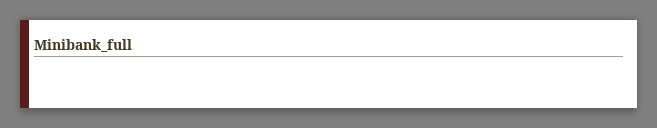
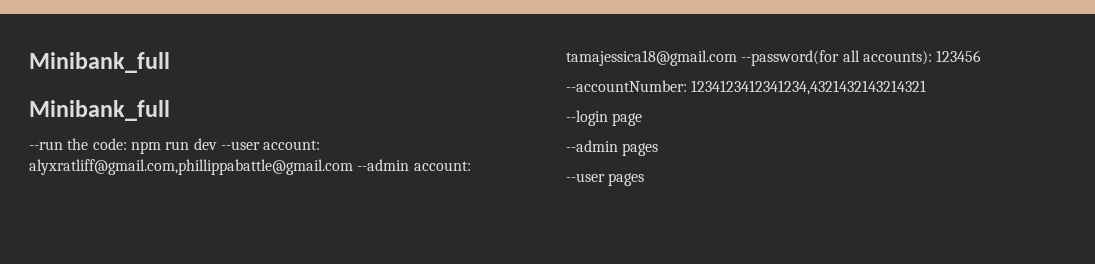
[34,39,132,52] Minibank_full -> [29,52,170,73] [29,100,170,121] [29,138,321,154] [29,159,471,175] [566,50,982,66] [566,80,927,95] [566,110,643,126] [566,140,659,156] [566,173,645,186] Minibank_full // Minibank_full // --run the code: npm run dev --user account: alyxratliff@gmail.com,phillippabattle@gmail.com --admin account: tamajessica18@gmail.com --password(for all accounts): 123456 // --accountNumber: 1234123412341234,4321432143214321 // --login page // --admin pages // --user pages

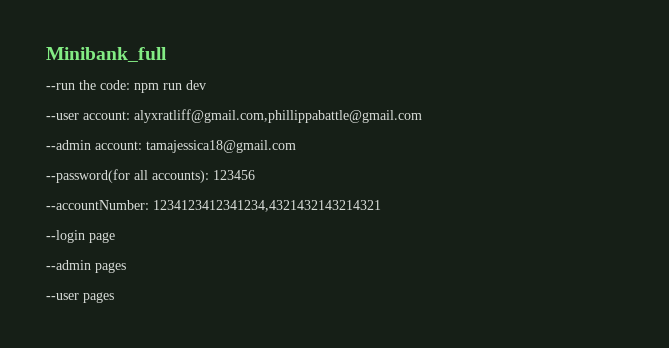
[29,52,170,73] [29,100,170,121] Minibank_full // Minibank_full -> [46,47,167,62] Minibank_full
(217, 144) none -> (206, 85) //
(353, 167) none -> (422, 116) //
(737, 58) none -> (296, 146) //

